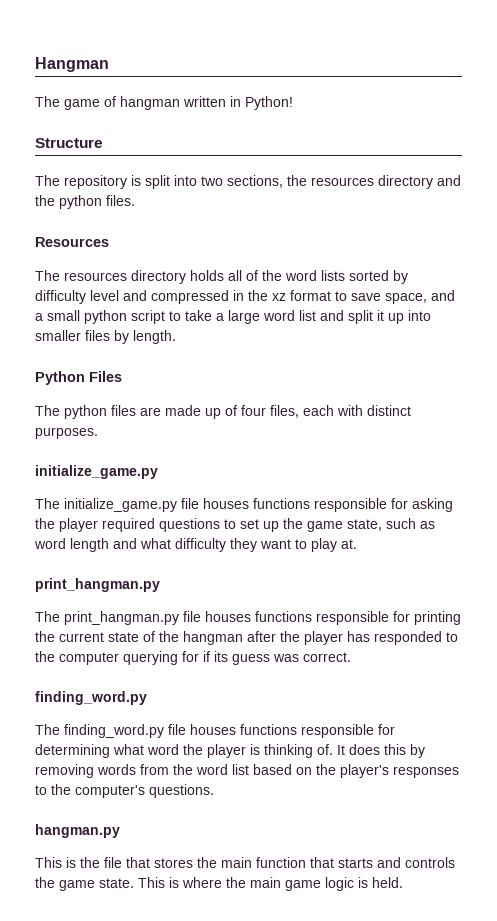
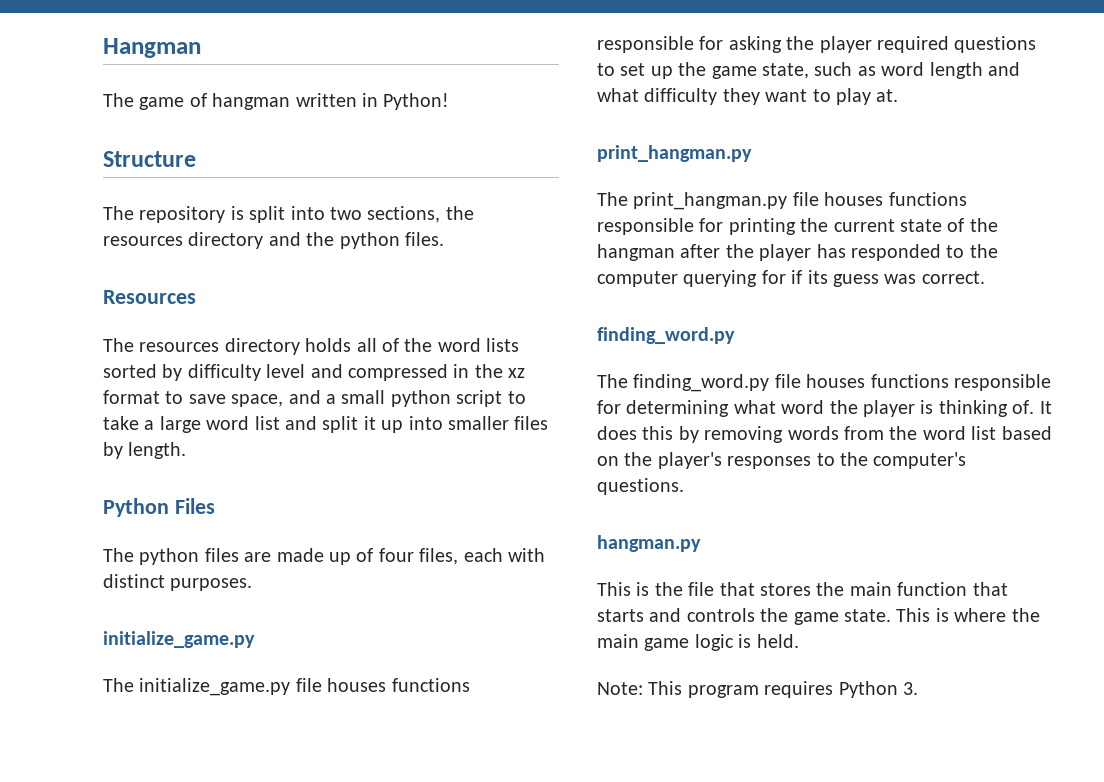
(403, 882) none -> [597,681,918,698] // Note: This program requires Python 3.

